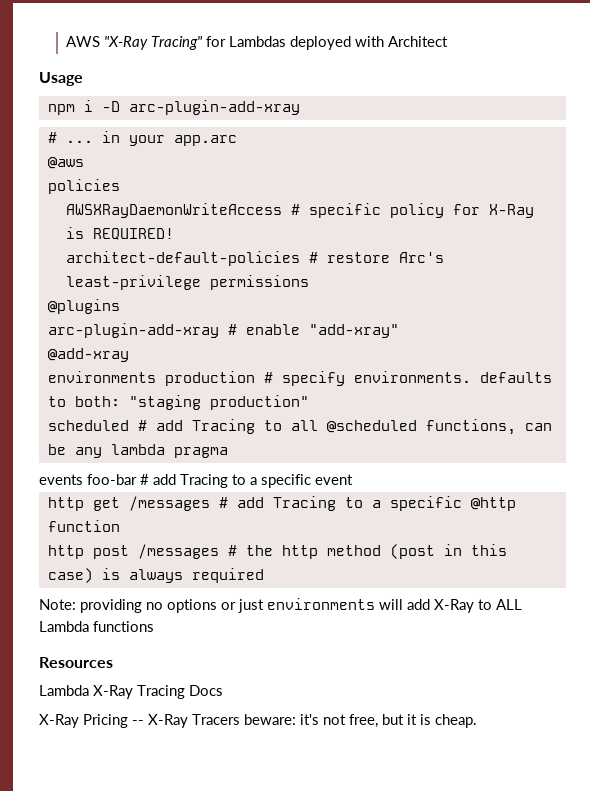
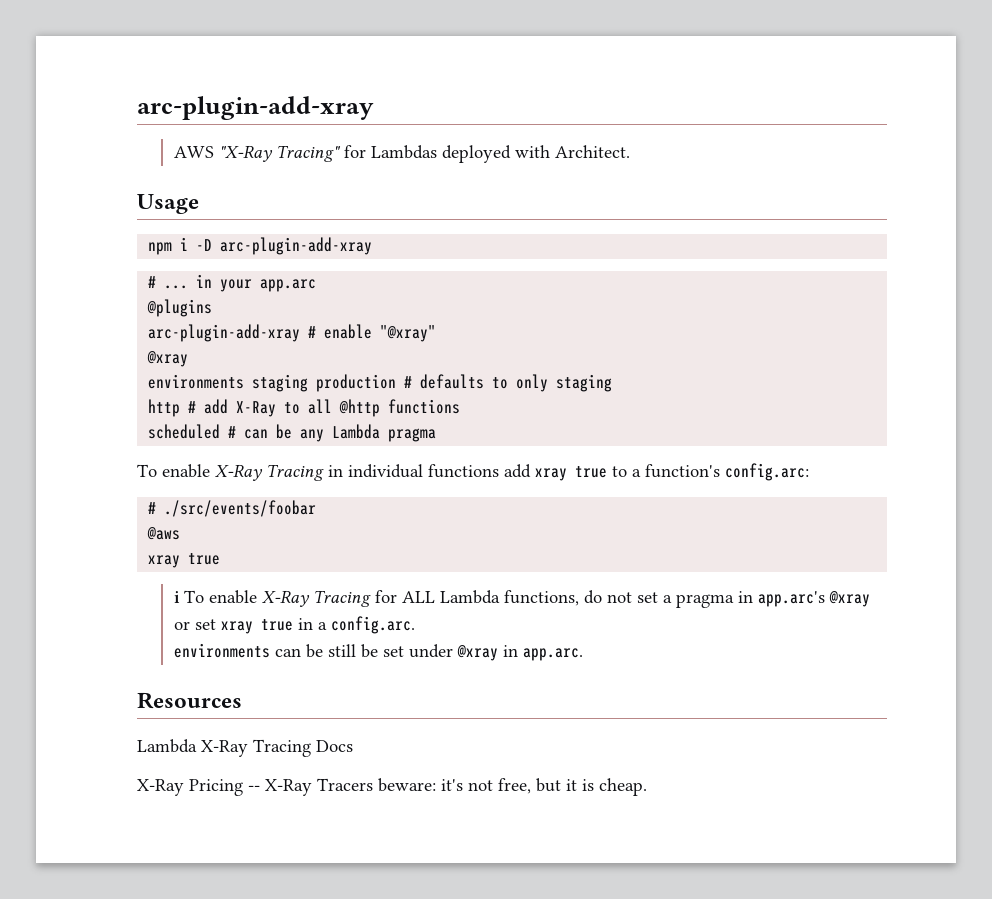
(66, 41) none -> [137,96,374,120] arc-plugin-add-xray //
[388,36,449,47] Architect -> [554,145,630,158] Architect.
[47,157,84,169] [47,179,120,194] [65,203,534,218] [65,227,174,240] [65,251,444,266] [65,275,309,290] // @aws // policies // AWSXRayDaemonWriteAccess # specific policy for X-Ray is REQUIRED! // architect-default-policies # restore Arc's least-privilege permissions -> (317, 285) none
[308,324,399,338] [47,348,129,362] [47,371,156,383] "add-xray" // @add-xray // environments -> [380,325,437,342] [147,351,189,367] [148,374,309,392] "@xray" // @xray // environments staging
[281,371,552,386] [47,395,309,410] [47,419,516,435] specify environments. defaults to both: "staging production" // scheduled # add Tracing to all @scheduled functions, -> [420,374,613,392] [148,399,461,417] [148,424,237,439] defaults to only staging // http # add X-Ray to all @http functions // scheduled #
[110,444,165,455] lambda -> [332,424,381,439] Lambda
[39,474,353,488] [47,496,516,511] [47,520,120,532] [47,544,507,559] [47,568,264,583] [39,598,522,613] [39,621,154,632] events foo-bar # add Tracing to a specific event // http get /messages # add Tracing to a specific @http function // http post /messages # the http method (post in this case) is always required // Note: providing no options or just environments will add X-Ray to ALL Lambda functions -> [137,463,809,481] [148,500,317,517] [147,527,181,540] [148,553,221,568] [173,590,870,608] [173,616,415,634] [173,643,583,661] To enable X-Ray Tracing in individual functions add xray true to a function's config.arc: // # ./src/events/foobar // @aws // xray true // ℹ To enable X-Ray Tracing for ALL Lambda functions, do not set a pragma in app.arc's @xray or set xray true in a config.arc. // environments can be still be set under @xray in app.arc.

